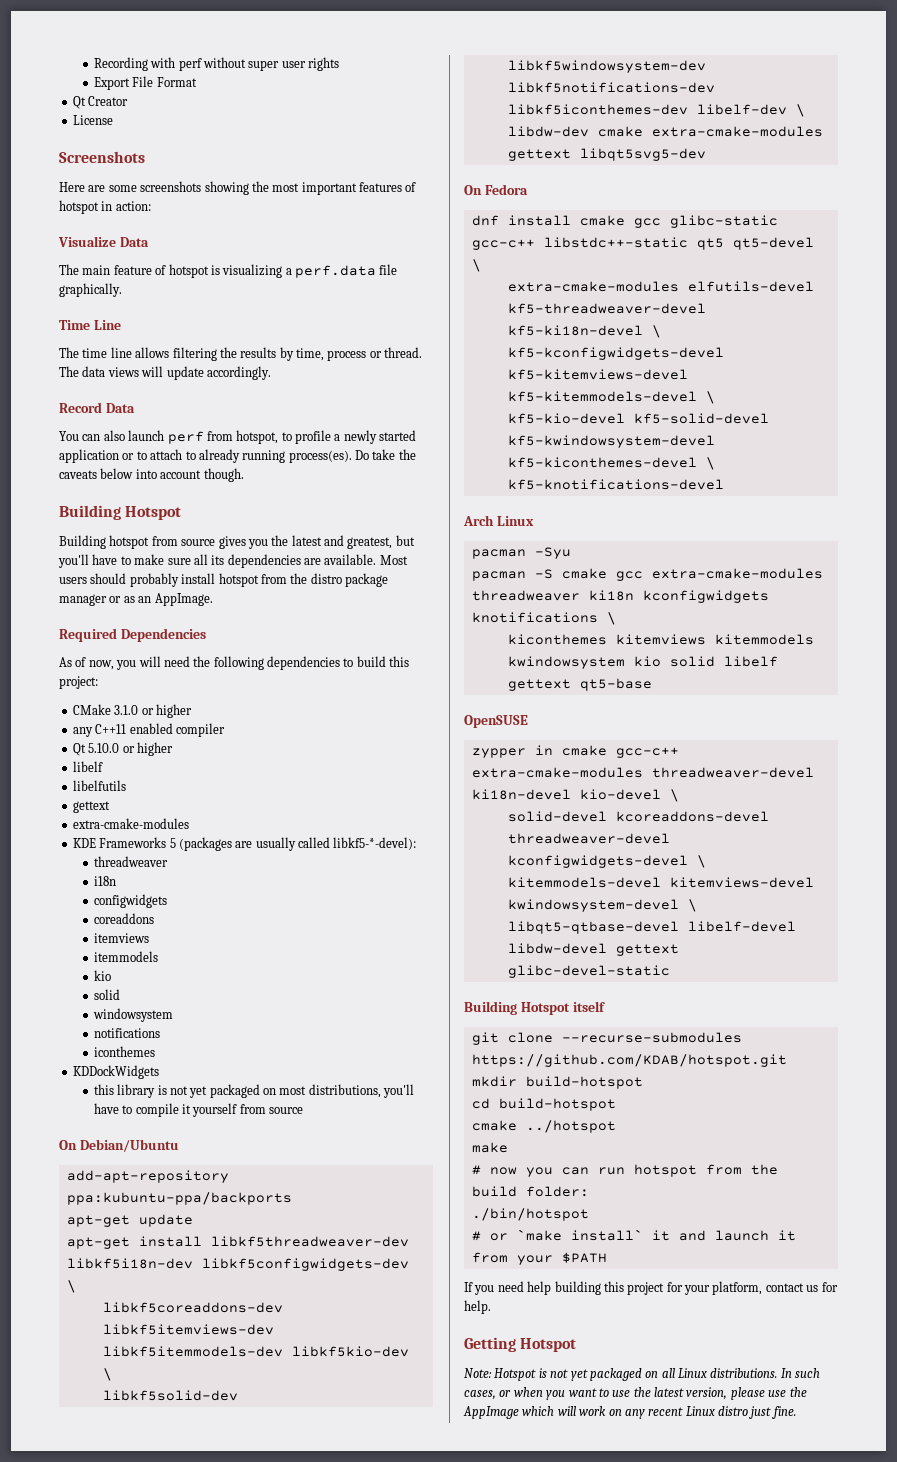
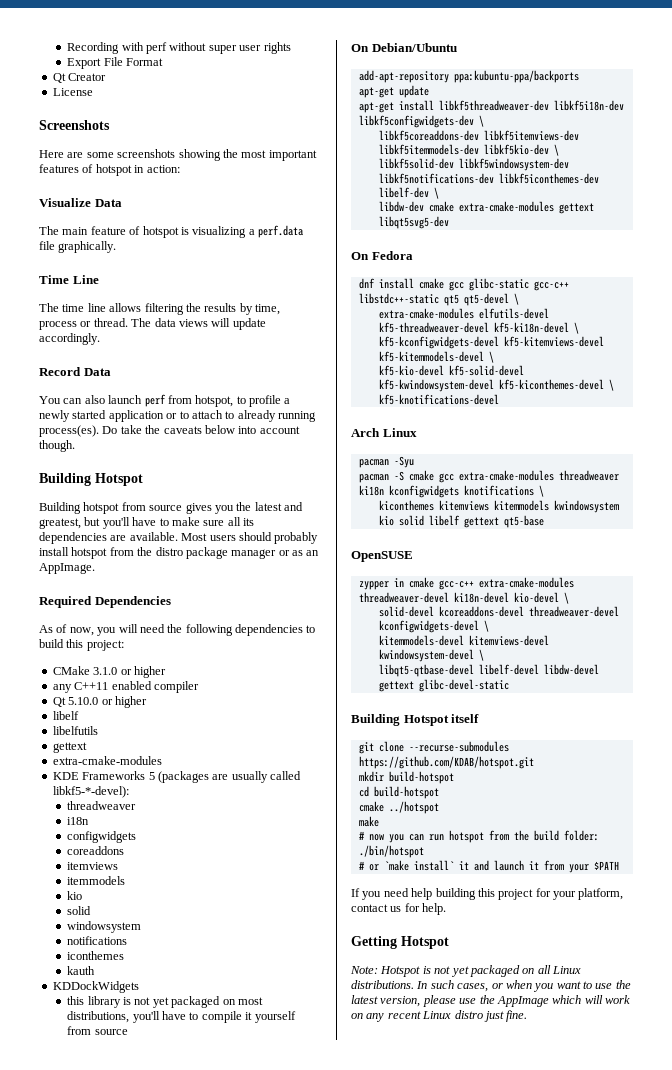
(155, 1051) none -> [67,966,96,975] // kauth

